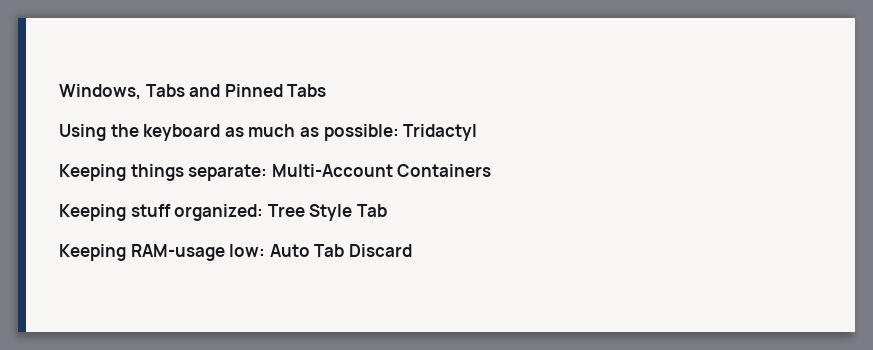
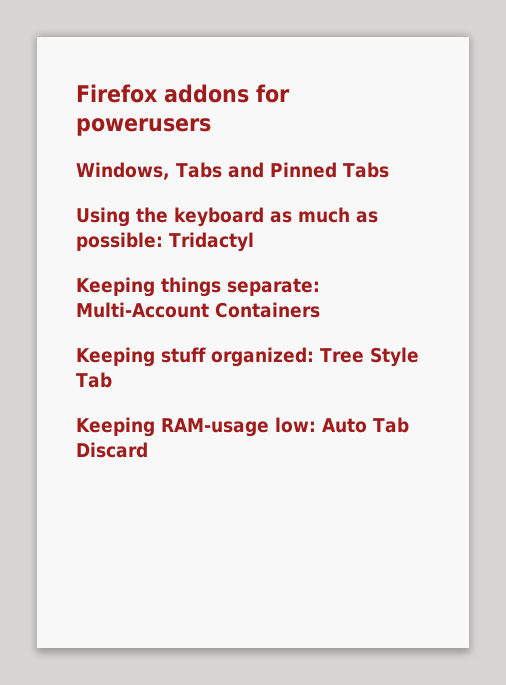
(59, 92) none -> [76,84,290,103] [76,118,211,136] Firefox addons for powerusers //

